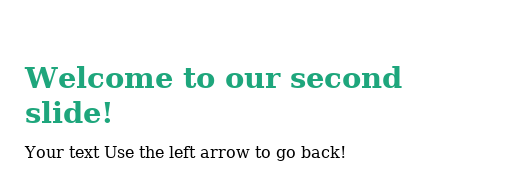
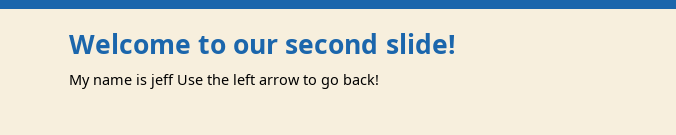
[24,146,100,158] Your text -> [69,74,174,89] My name is jeff

